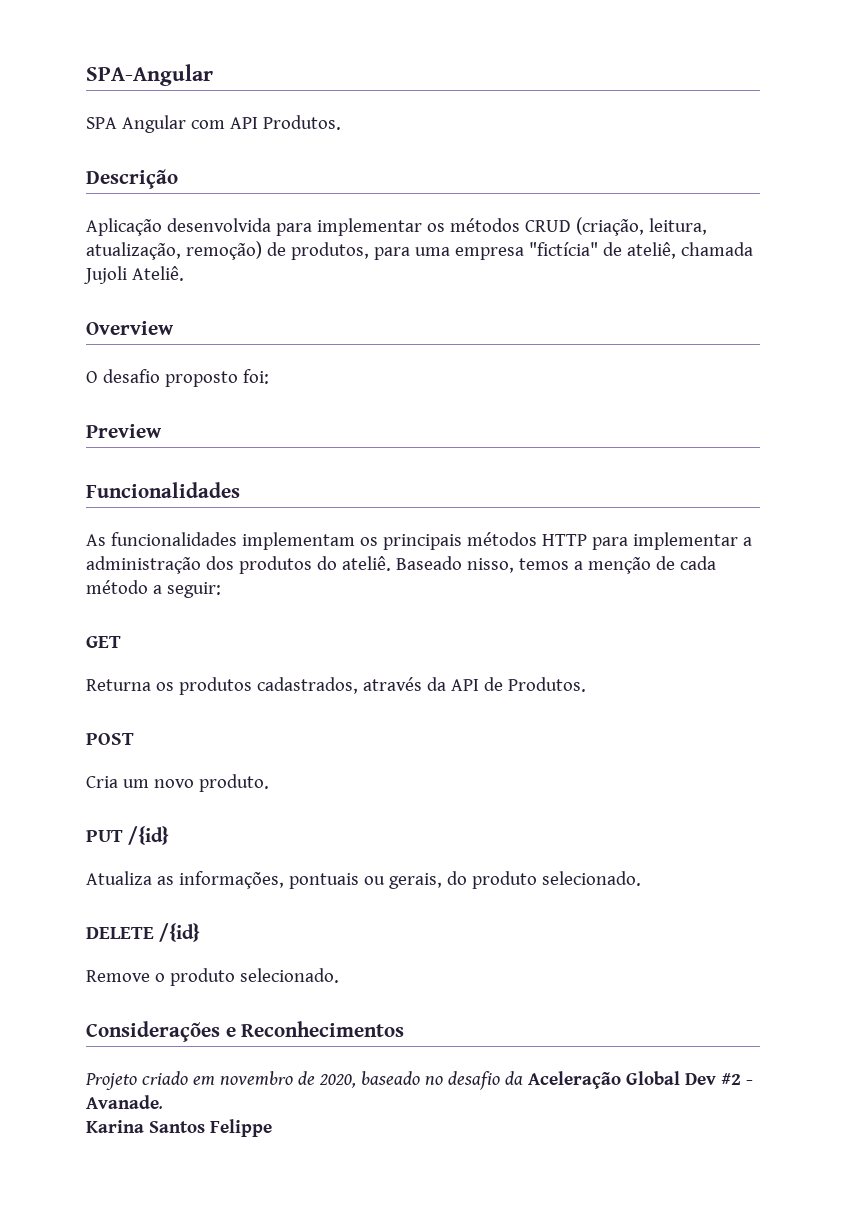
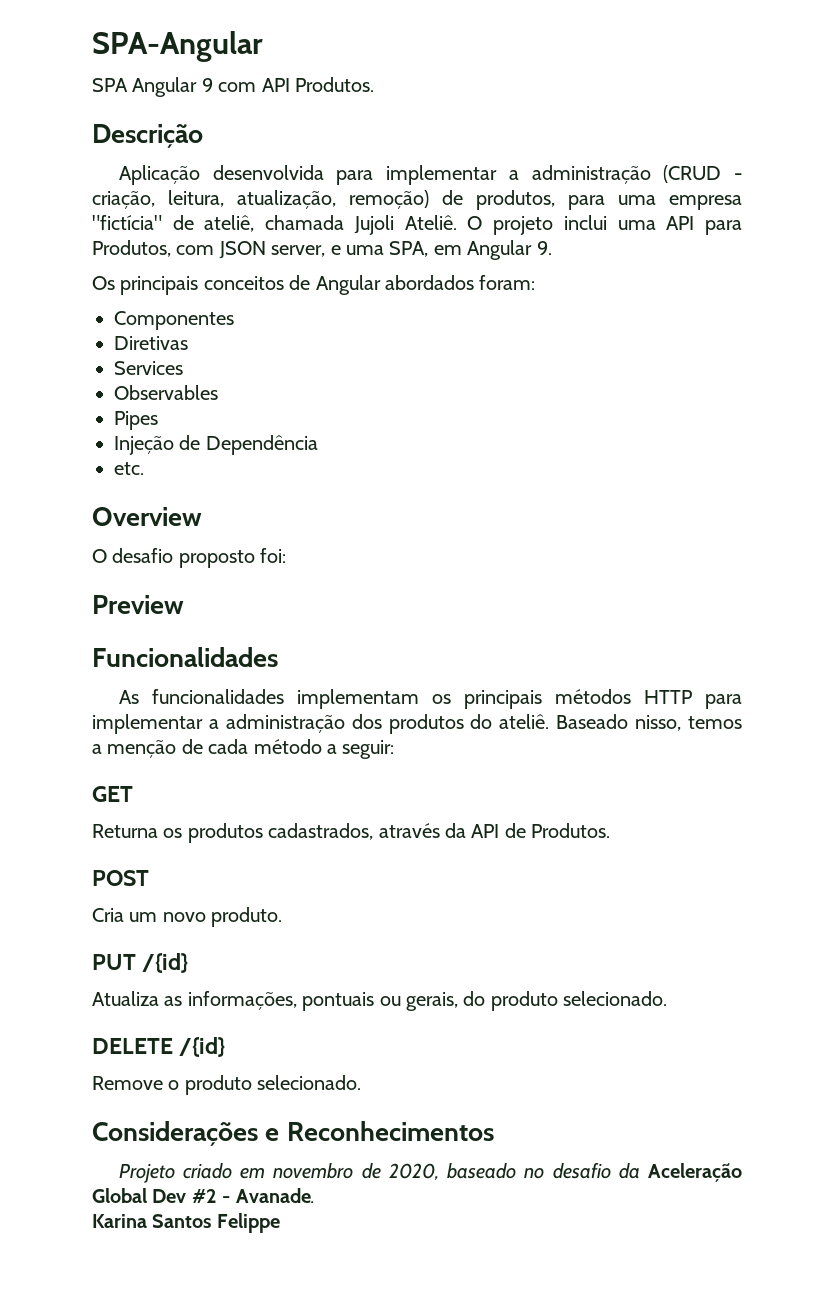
(186, 124) none -> [201,78,213,92] 9
[426,217,644,236] os métodos CRUD (criação, -> [508,165,742,184] [92,191,155,209] a administração (CRUD - criação,
(184, 273) none -> [467,215,743,235] [92,240,552,260] [92,275,536,295] [114,311,234,330] [114,336,188,350] [114,361,183,375] [114,385,218,400] [114,411,158,430] [114,435,318,455] [114,462,144,475] O projeto inclui uma API para Produtos, com JSON server, e uma SPA, em Angular 9. // Os principais conceitos de Angular abordados foram: // Componentes // Diretivas // Services // Observables // Pipes // Injeção de Dependência // etc.

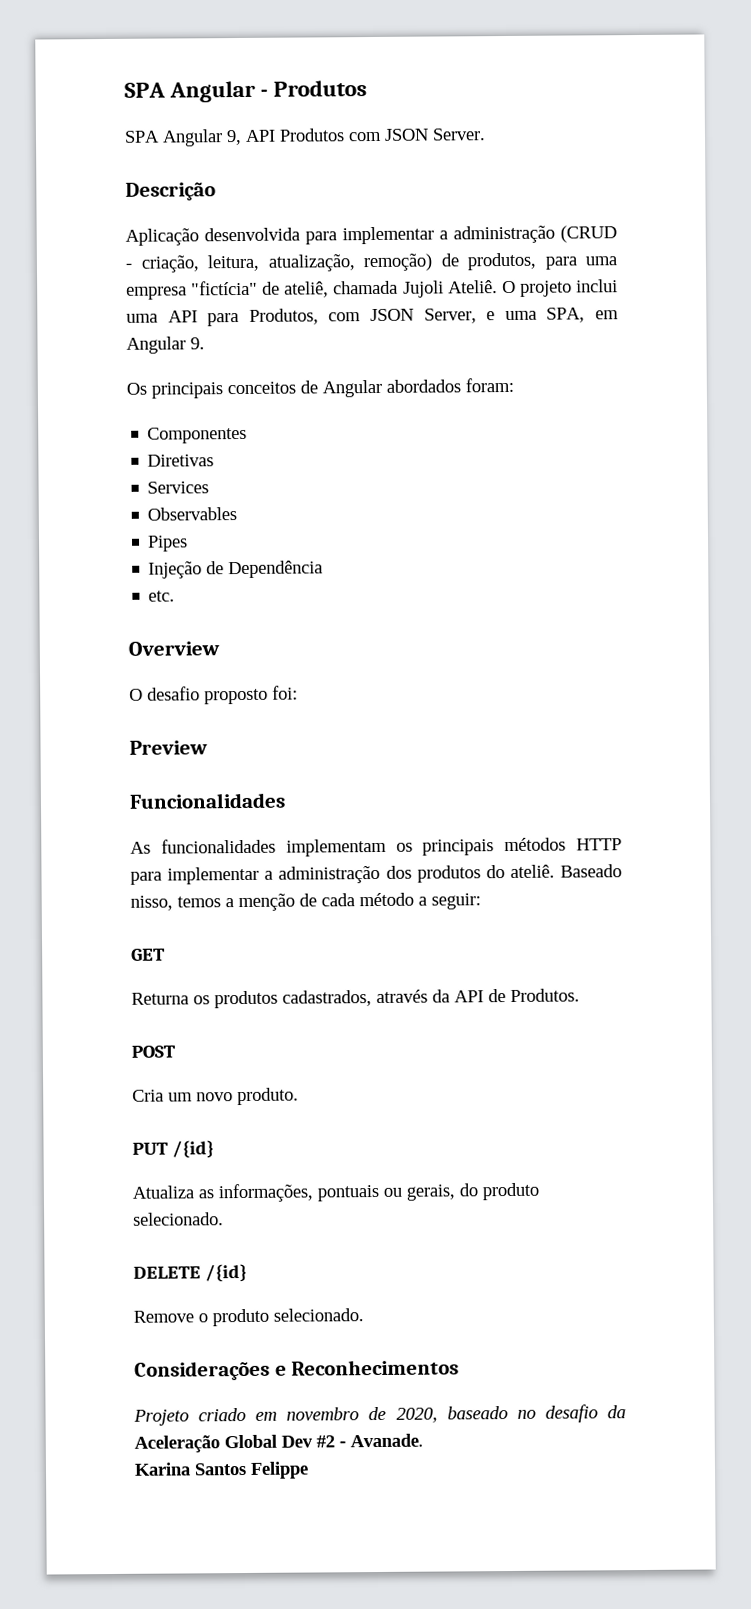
[92,31,263,62] [92,77,374,97] SPA-Angular // SPA Angular 9 com API Produtos. -> [124,80,368,103] [124,128,486,147] SPA Angular - Produtos // SPA Angular 9, API Produtos com JSON Server.
[271,245,326,257] server, -> [423,308,477,324] Server,

